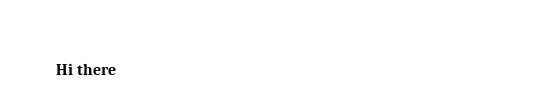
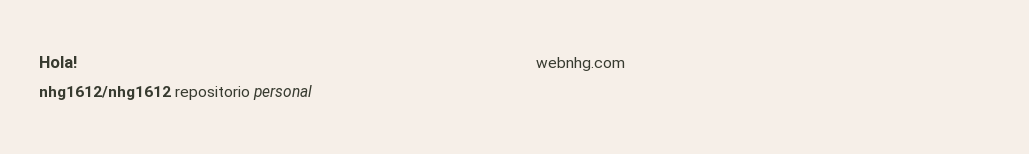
[56,63,117,75] Hi there -> [39,56,77,68] [39,85,313,100] [536,57,625,71] Hola! // nhg1612/nhg1612 repositorio personal // webnhg.com

